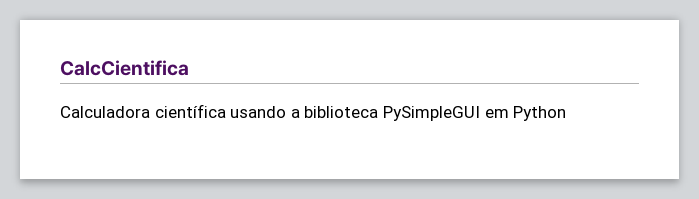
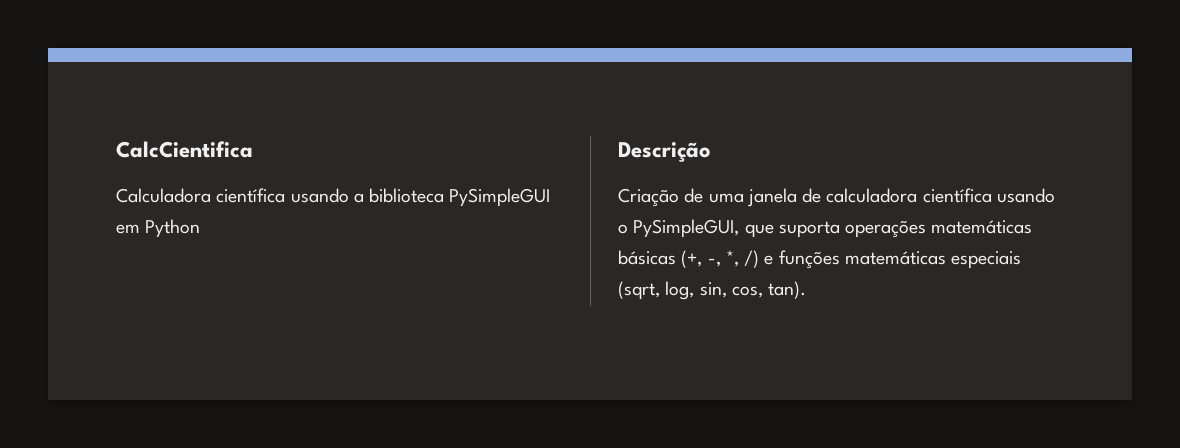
(567, 113) none -> [618,142,711,162] [618,188,1055,207] [618,219,1033,238] [618,250,1022,269] [618,281,807,300] // Descrição // Criação de uma janela de calculadora científica usando o PySimpleGUI, que suporta operações matemáticas básicas (+, -, *, /) e funções matemáticas especiais (sqrt, log, sin, cos, tan).

